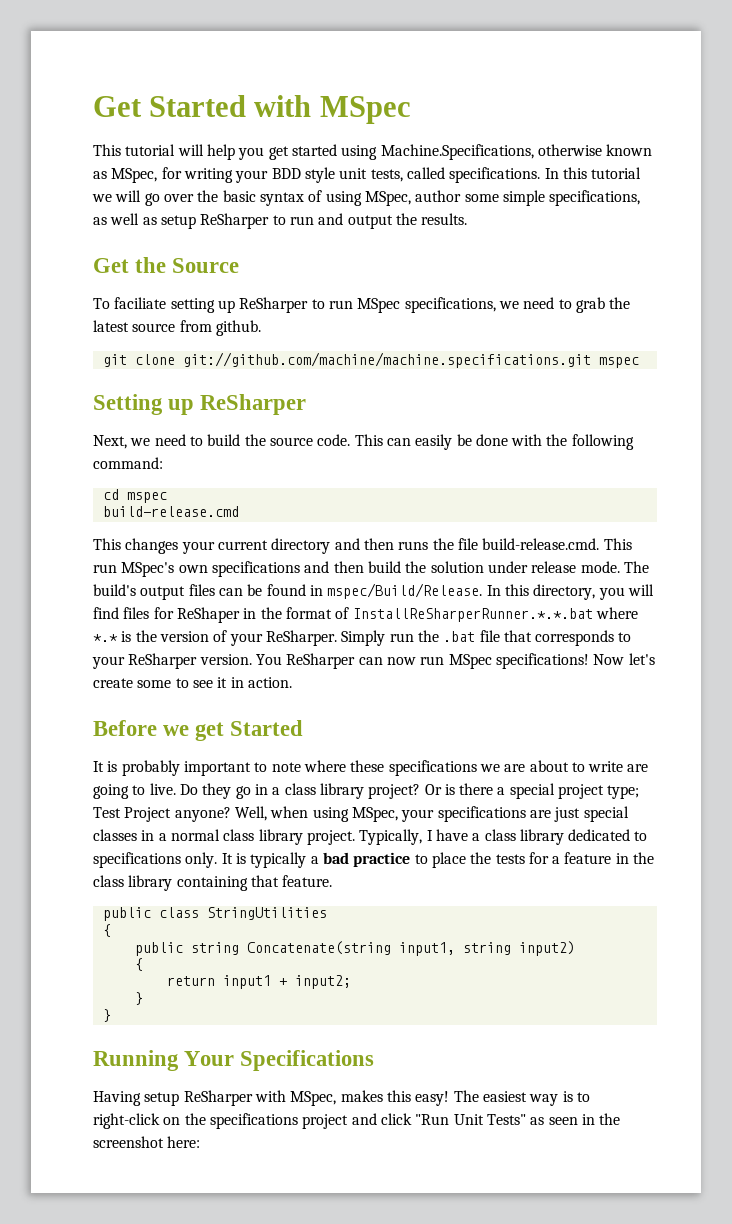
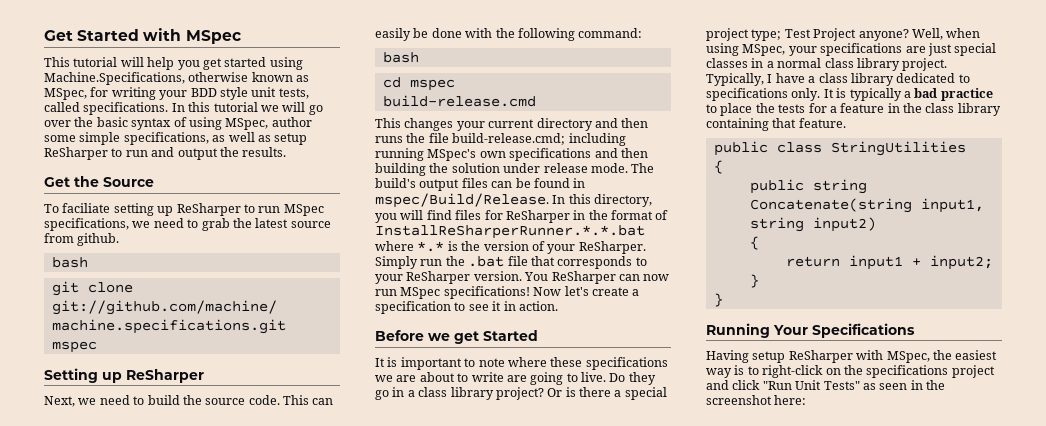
(261, 328) none -> [51,257,88,268] // bash
(163, 463) none -> [382,52,419,63] // bash
[482,538,632,550] [93,564,117,573] build-release.cmd. This run -> [452,133,626,146] [375,148,424,161] build-release.cmd; including running
[367,561,401,573] build -> [375,163,426,176] building
[176,607,240,623] ReShaper -> [505,210,570,223] ReSharper
[137,680,172,688] some -> [632,289,640,296] [375,301,451,314] a specification
[121,760,180,776] probably -> (398, 362) none
[340,1090,479,1106] makes this easy! The -> [932,350,952,360] the

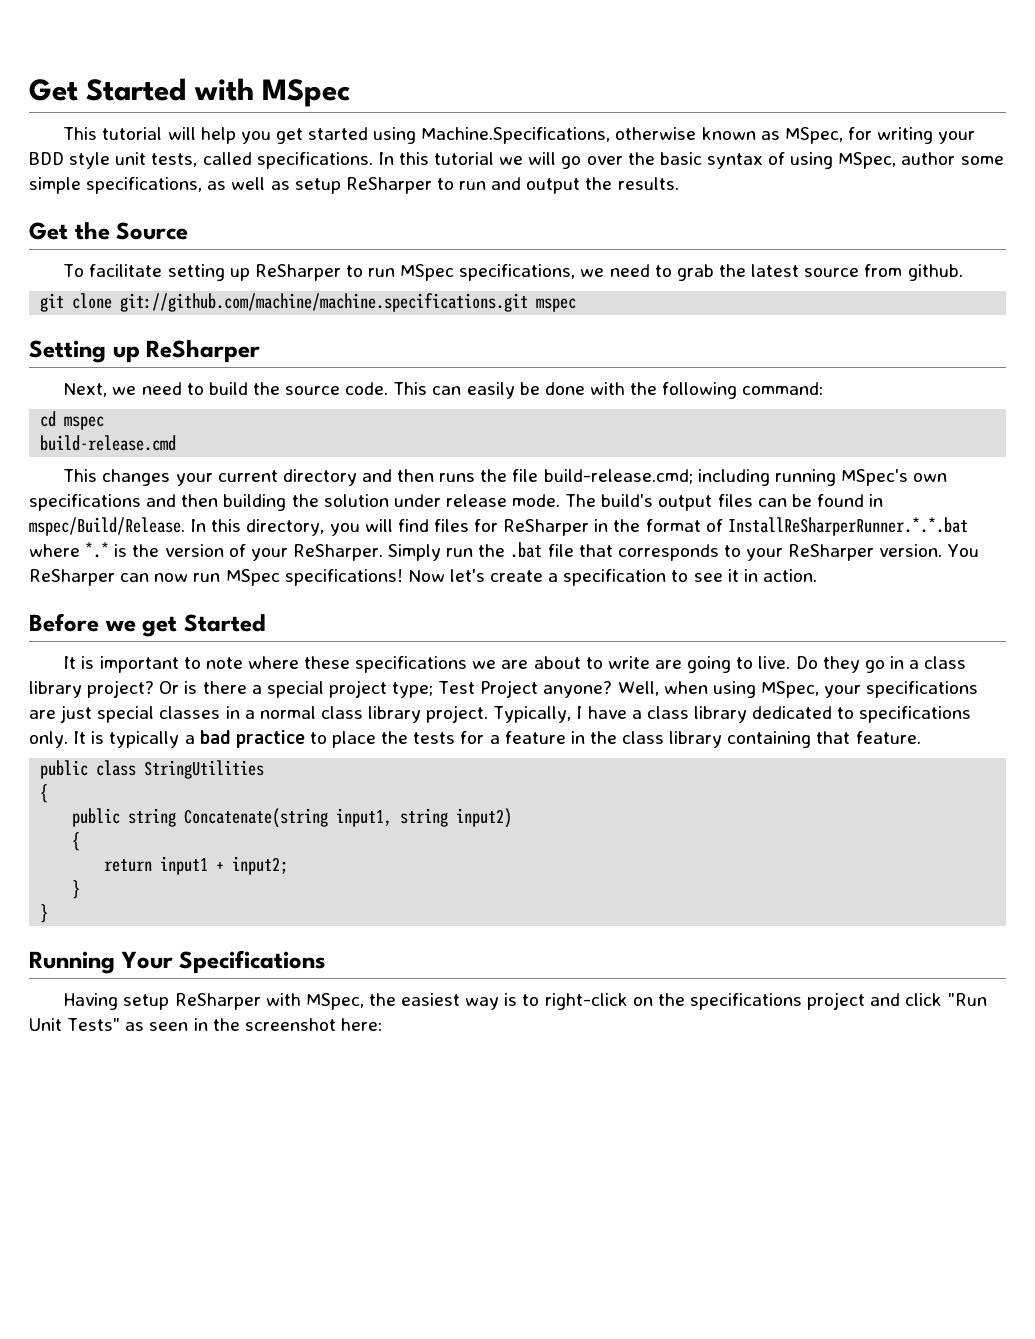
[62,203,111,213] faciliate -> [89,264,163,277] facilitate
[51,257,88,268] // bash -> (963, 272) none
[382,52,419,63] // bash -> (824, 388) none

